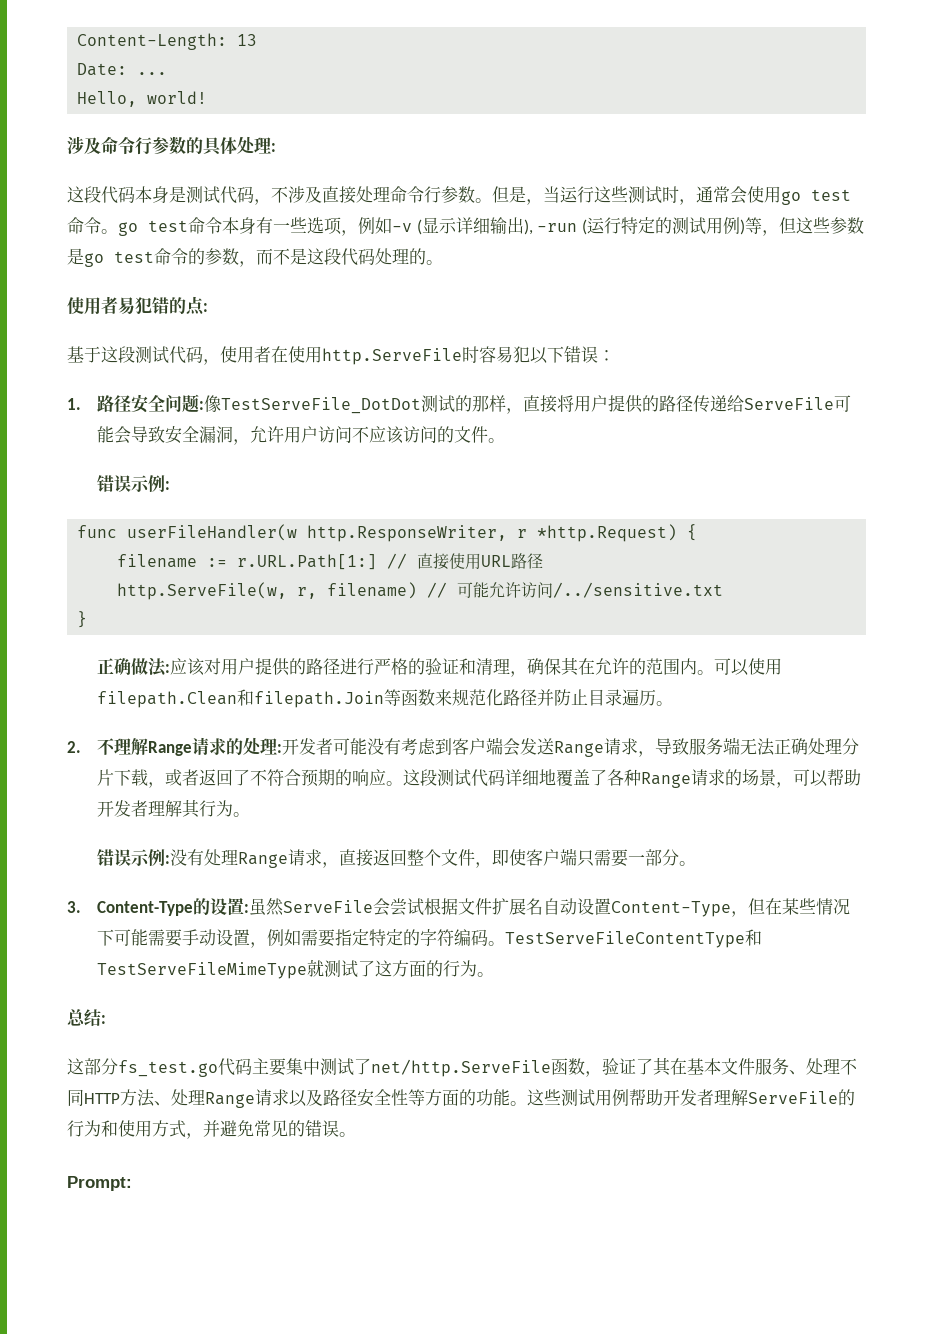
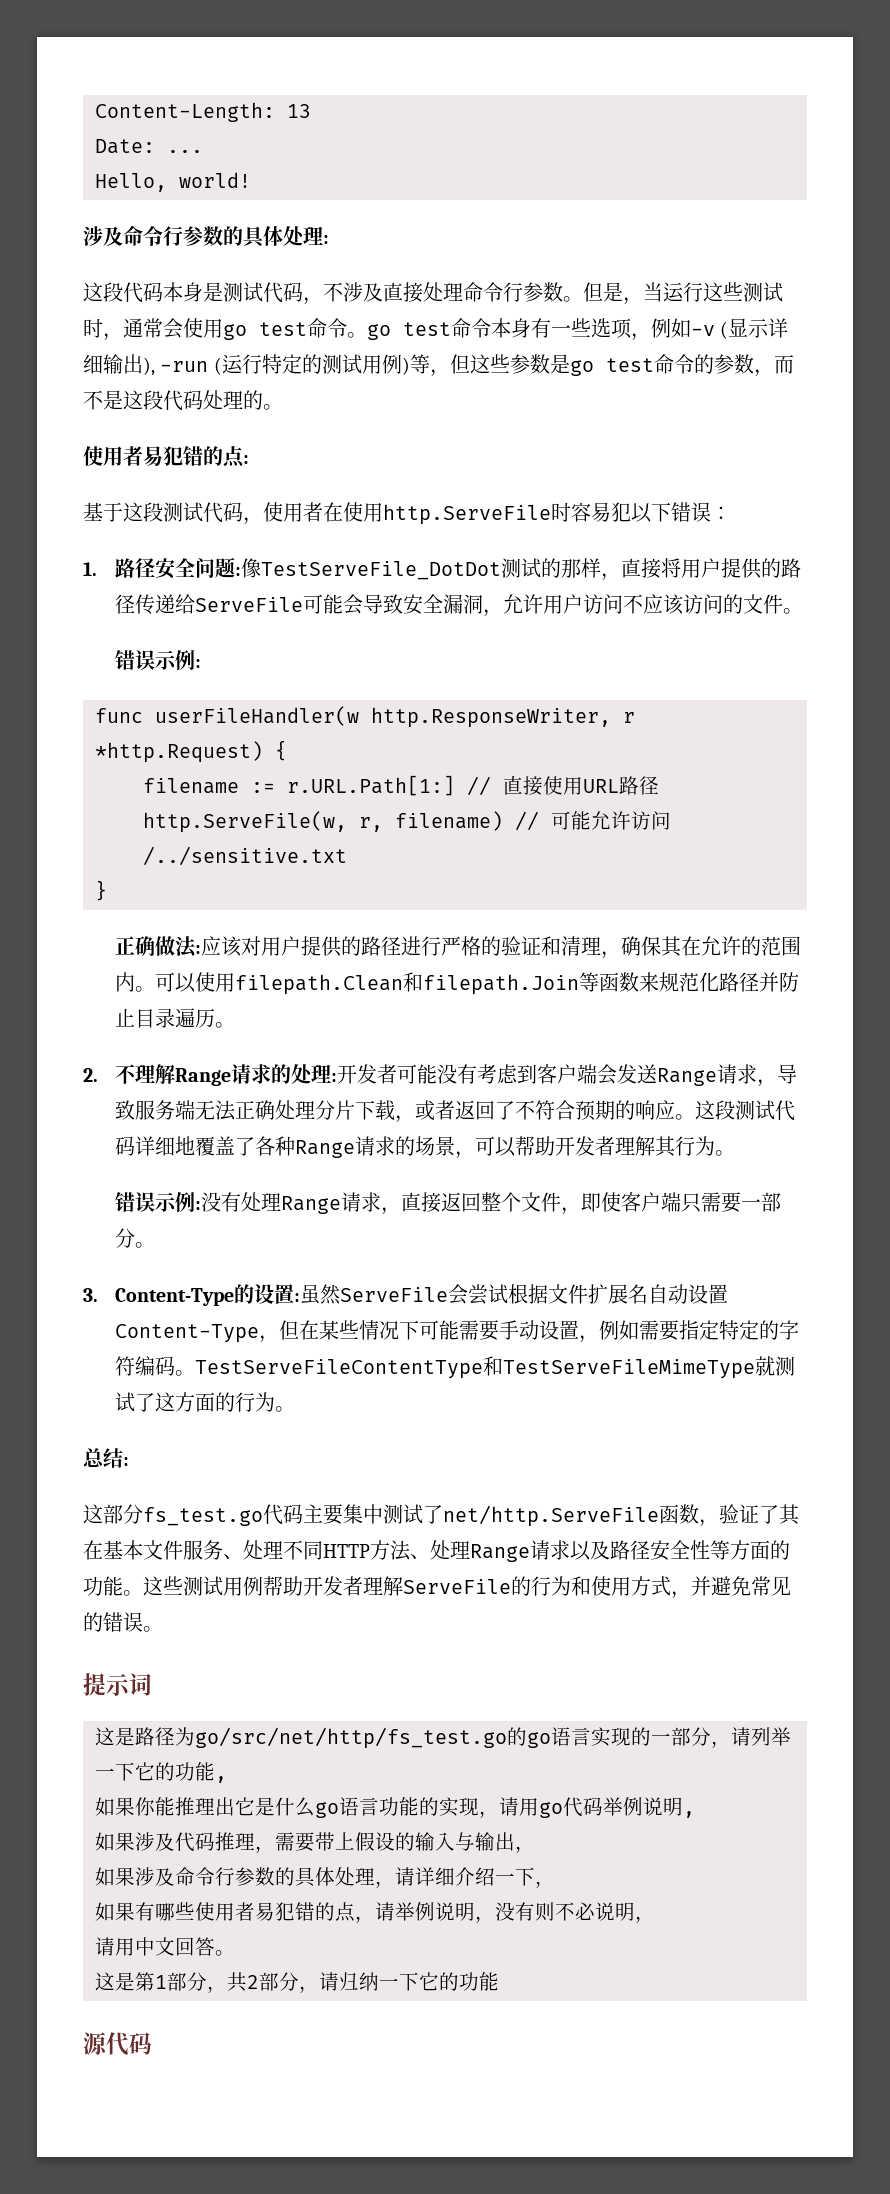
[67,1176,132,1191] Prompt: -> [83,1673,152,1696] [95,1727,791,1749] [95,1762,227,1783] [95,1797,695,1818] [95,1832,535,1853] [95,1867,555,1888] [95,1902,655,1923] [95,1937,235,1956] [95,1972,499,1993] [83,2032,152,2056] 提示词 // 这是路径为go/src/net/http/fs_test.go的go语言实现的一部分，请列举一下它的功能, // 如果你能推理出它是什么go语言功能的实现，请用go代码举例说明, // 如果涉及代码推理，需要带上假设的输入与输出， // 如果涉及命令行参数的具体处理，请详细介绍一下， // 如果有哪些使用者易犯错的点，请举例说明，没有则不必说明， // 请用中文回答。 // 这是第1部分，共2部分，请归纳一下它的功能 // 源代码

